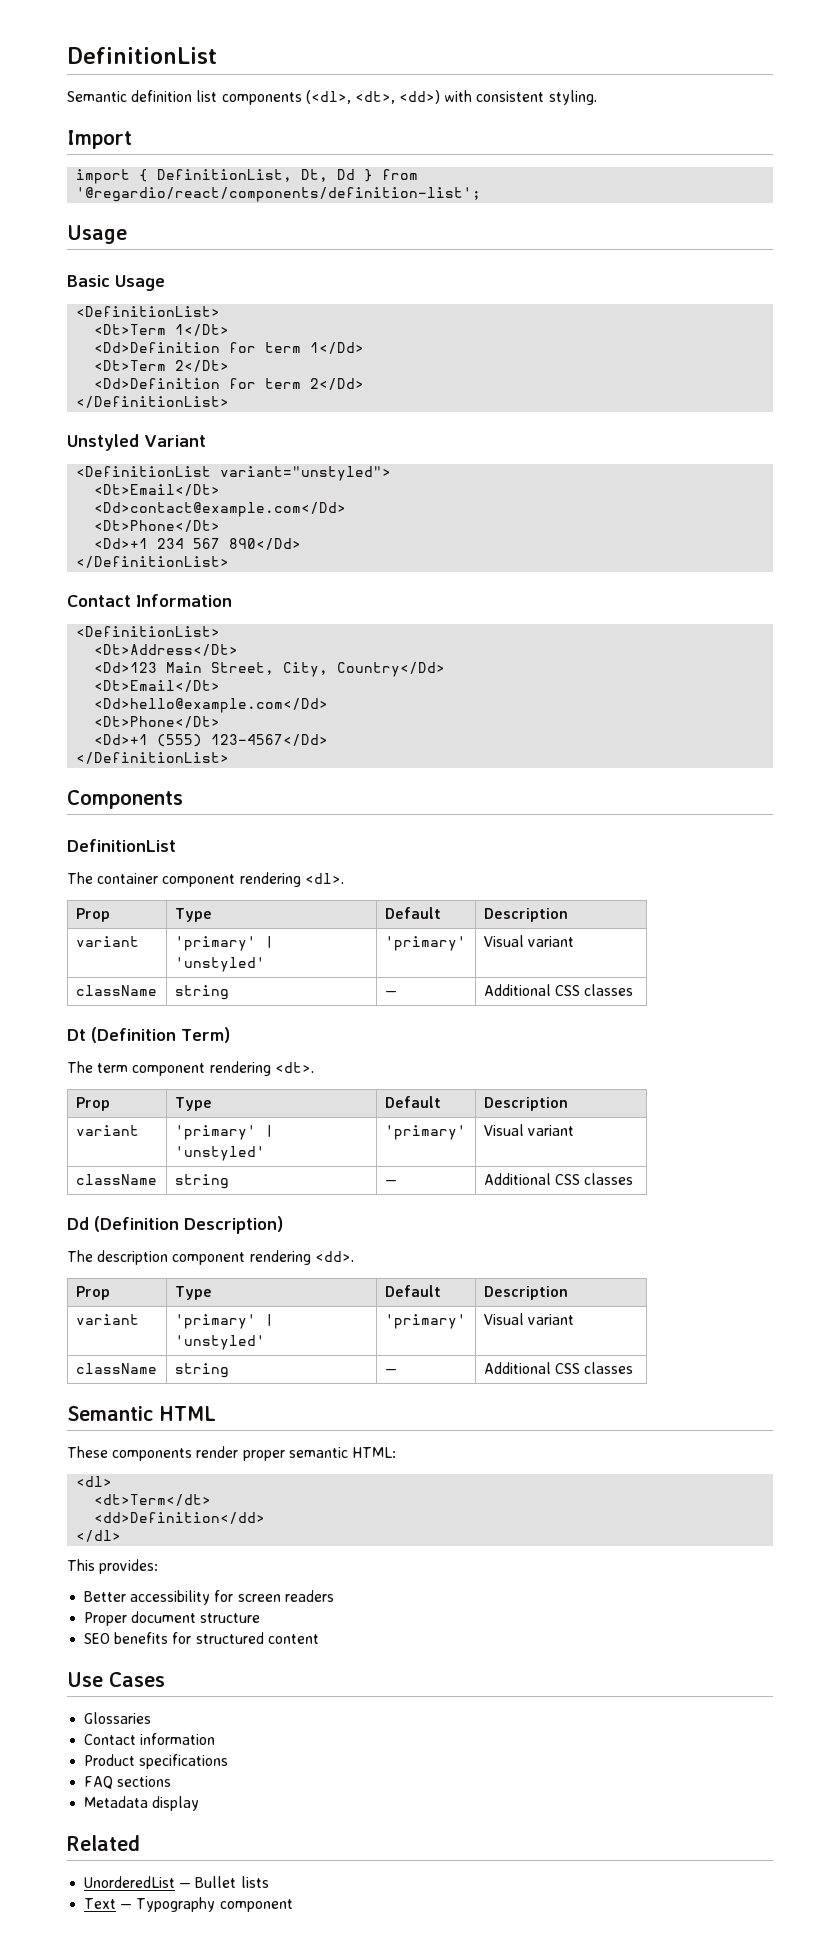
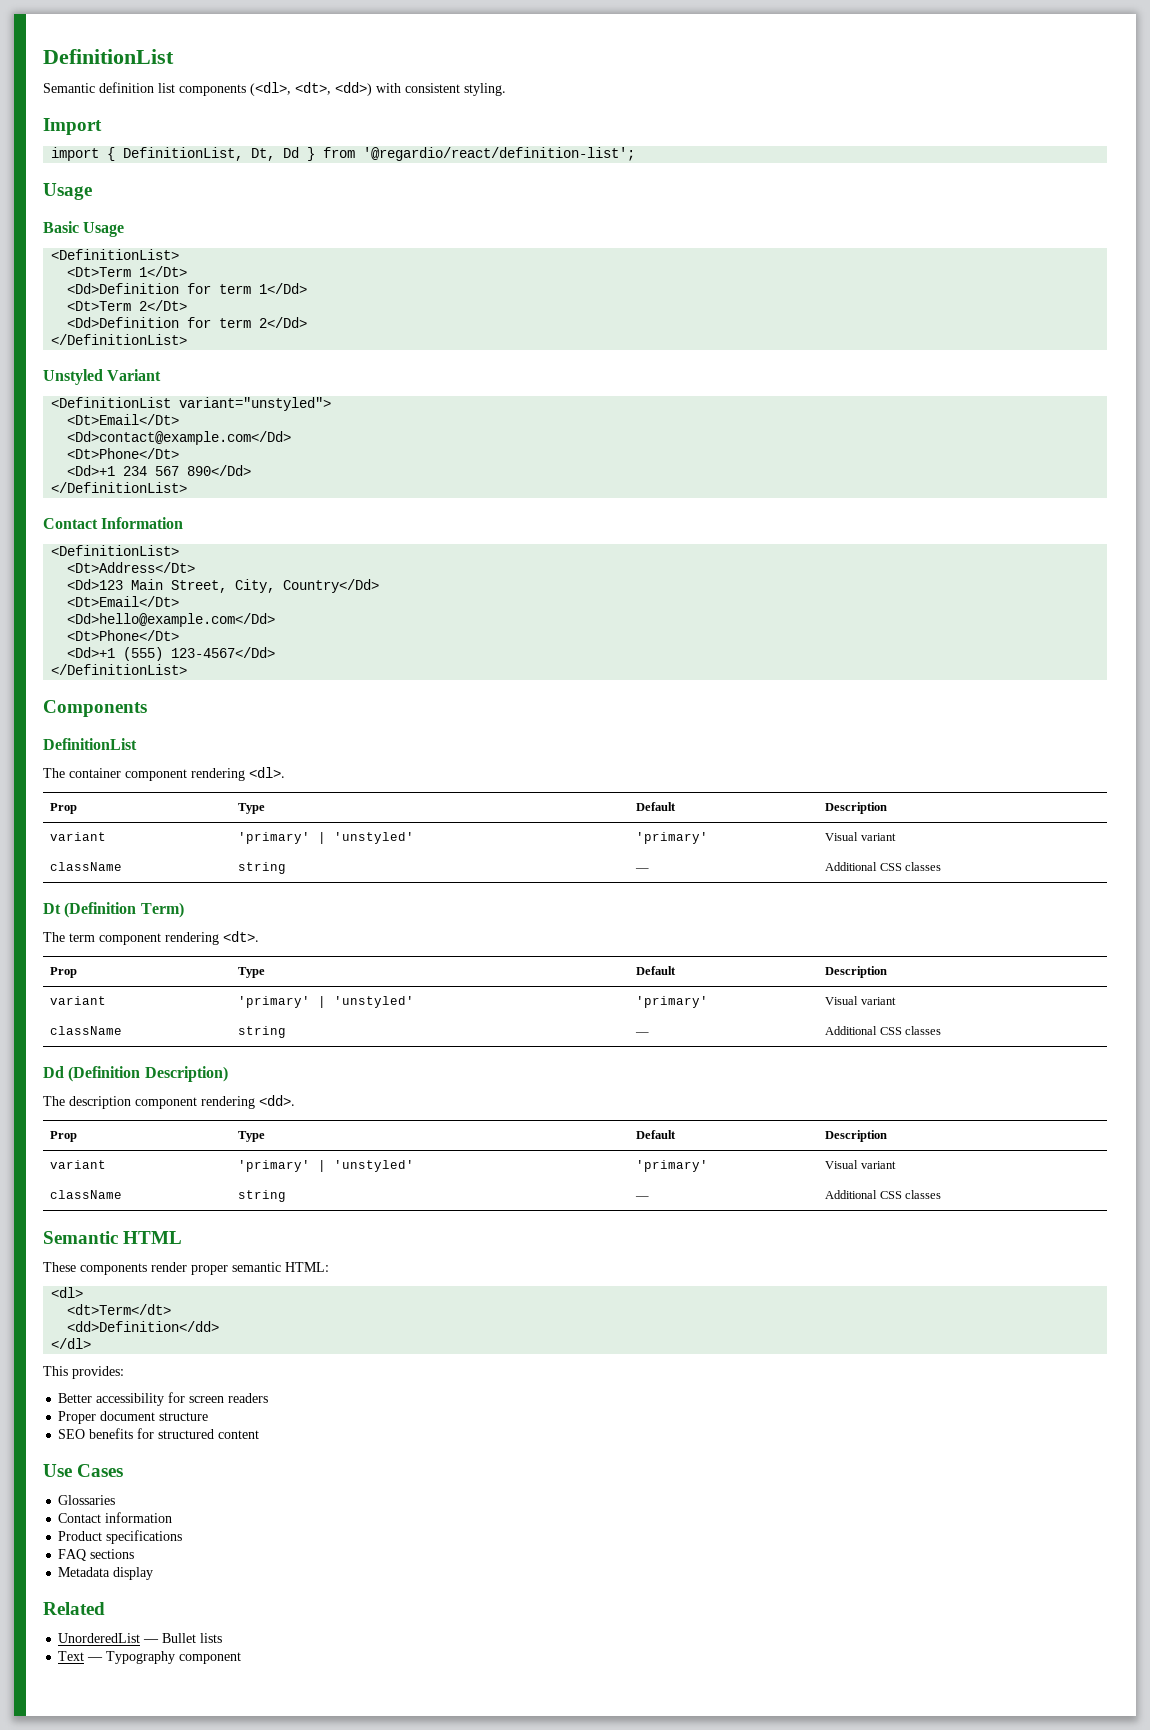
[76,187,482,202] '@regardio/react/components/definition-list'; -> [363,147,636,161] '@regardio/react/definition-list';

